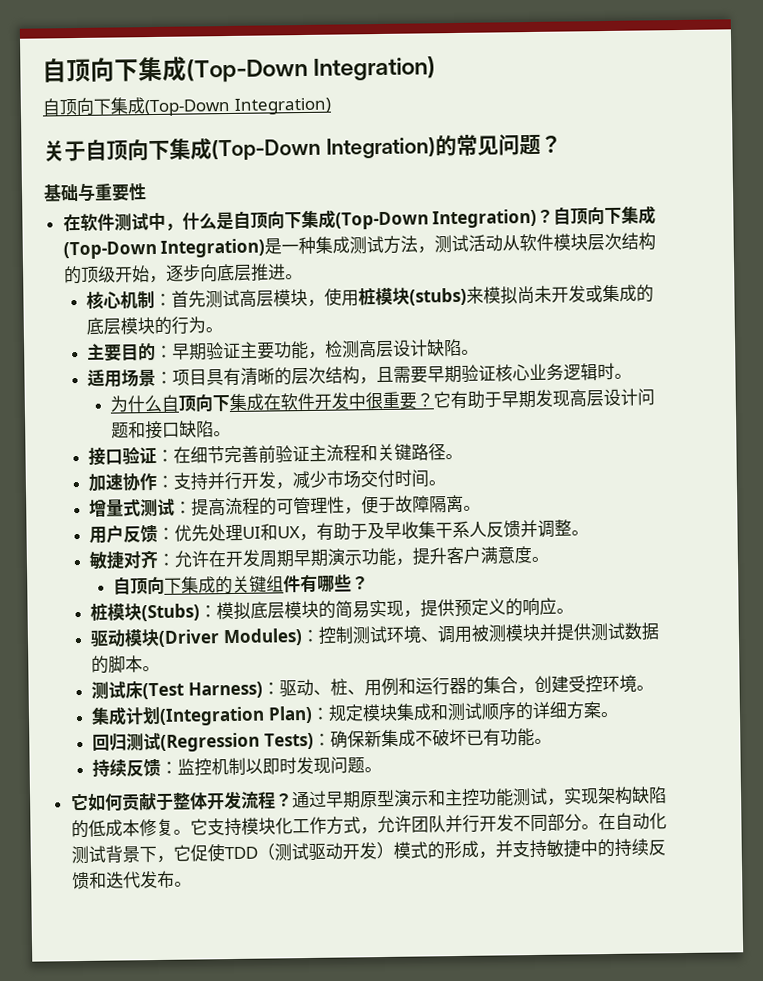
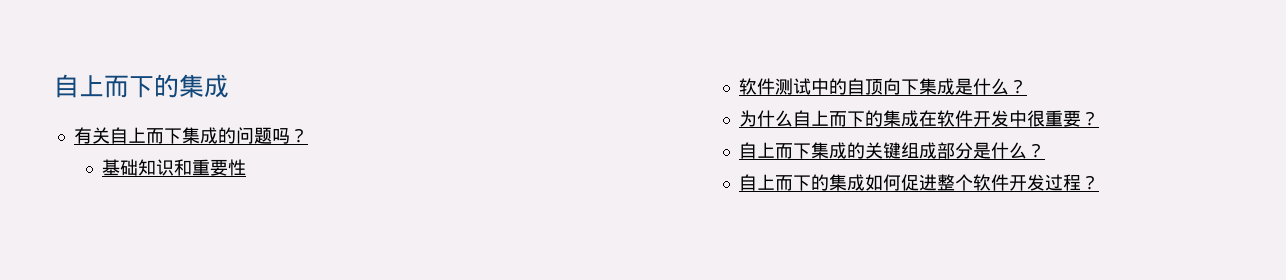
[42,56,437,83] [42,97,331,117] [43,134,562,162] [43,182,147,202] [62,205,657,232] [62,232,657,260] [62,263,303,285] [86,284,655,310] [86,316,224,335] [87,338,480,362] [87,362,633,388] 自顶向下集成(Top-Down Integration) // 自顶向下集成(Top-Down Integration) // 关于自顶向下集成(Top-Down Integration)的常见问题？ // 基础与重要性 // 在软件测试中，什么是自顶向下集成(Top-Down Integration)？自顶向下集成(Top-Down Integration)是一种集成测试方法，测试活动从软件模块层次结构的顶级开始，逐步向底层推进。 // 核心机制：首先测试高层模块，使用桩模块(stubs)来模拟尚未开发或集成的底层模块的行为。 // 主要目的：早期验证主要功能，检测高层设计缺陷。 // 适用场景：项目具有清晰的层次结构，且需要早期验证核心业务逻辑时。 -> [54,74,229,98] [73,127,308,144] [102,159,247,176] [739,78,1028,95] 自上而下的集成 // 有关自上而下集成的问题吗？ // 基础知识和重要性 // 软件测试中的自顶向下集成是什么？
[178,394,231,412] 顶向下 -> [811,110,884,127] 上而下的
[433,388,656,410] [111,420,232,440] [88,443,464,466] [88,469,447,492] [89,494,482,518] [89,519,590,544] [89,545,550,570] [113,576,166,595] 它有助于早期发现高层设计问题和接口缺陷。 // 接口验证：在细节完善前验证主流程和关键路径。 // 加速协作：支持并行开发，减少市场交付时间。 // 增量式测试：提高流程的可管理性，便于故障隔离。 // 用户反馈：优先处理UI和UX，有助于及早收集干系人反馈并调整。 // 敏捷对齐：允许在开发周期早期演示功能，提升客户满意度。 // 自顶向 -> [739,142,794,159] // 自上而
[283,574,370,593] [90,597,575,622] [90,622,661,647] [91,655,161,674] [91,674,655,700] [91,701,620,726] [92,727,553,752] [92,756,383,778] [70,786,667,812] [70,812,667,839] [70,838,666,865] [71,870,192,890] 件有哪些？ // 桩模块(Stubs)：模拟底层模块的简易实现，提供预定义的响应。 // 驱动模块(Driver Modules)：控制测试环境、调用被测模块并提供测试数据的脚本。 // 测试床(Test Harness)：驱动、桩、用例和运行器的集合，创建受控环境。 // 集成计划(Integration Plan)：规定模块集成和测试顺序的详细方案。 // 回归测试(Regression Tests)：确保新集成不破坏已有功能。 // 持续反馈：监控机制以即时发现问题。 // 它如何贡献于整体开发流程？通过早期原型演示和主控功能测试，实现架构缺陷的低成本修复。它支持模块化工作方式，允许团队并行开发不同部分。在自动化测试背景下，它促使TDD（测试驱动开发）模式的形成，并支持敏捷中的持续反馈和迭代发布。 -> [919,142,1046,159] [739,174,1100,191] 成部分是什么？ // 自上而下的集成如何促进整个软件开发过程？

